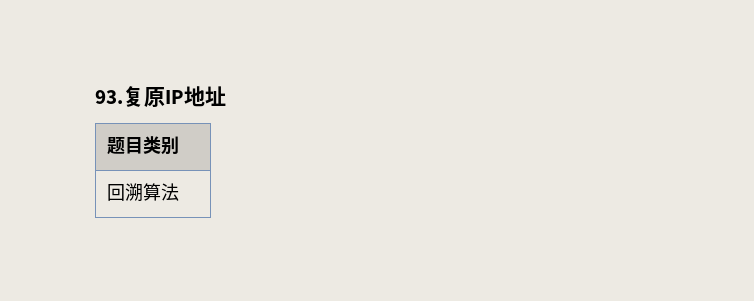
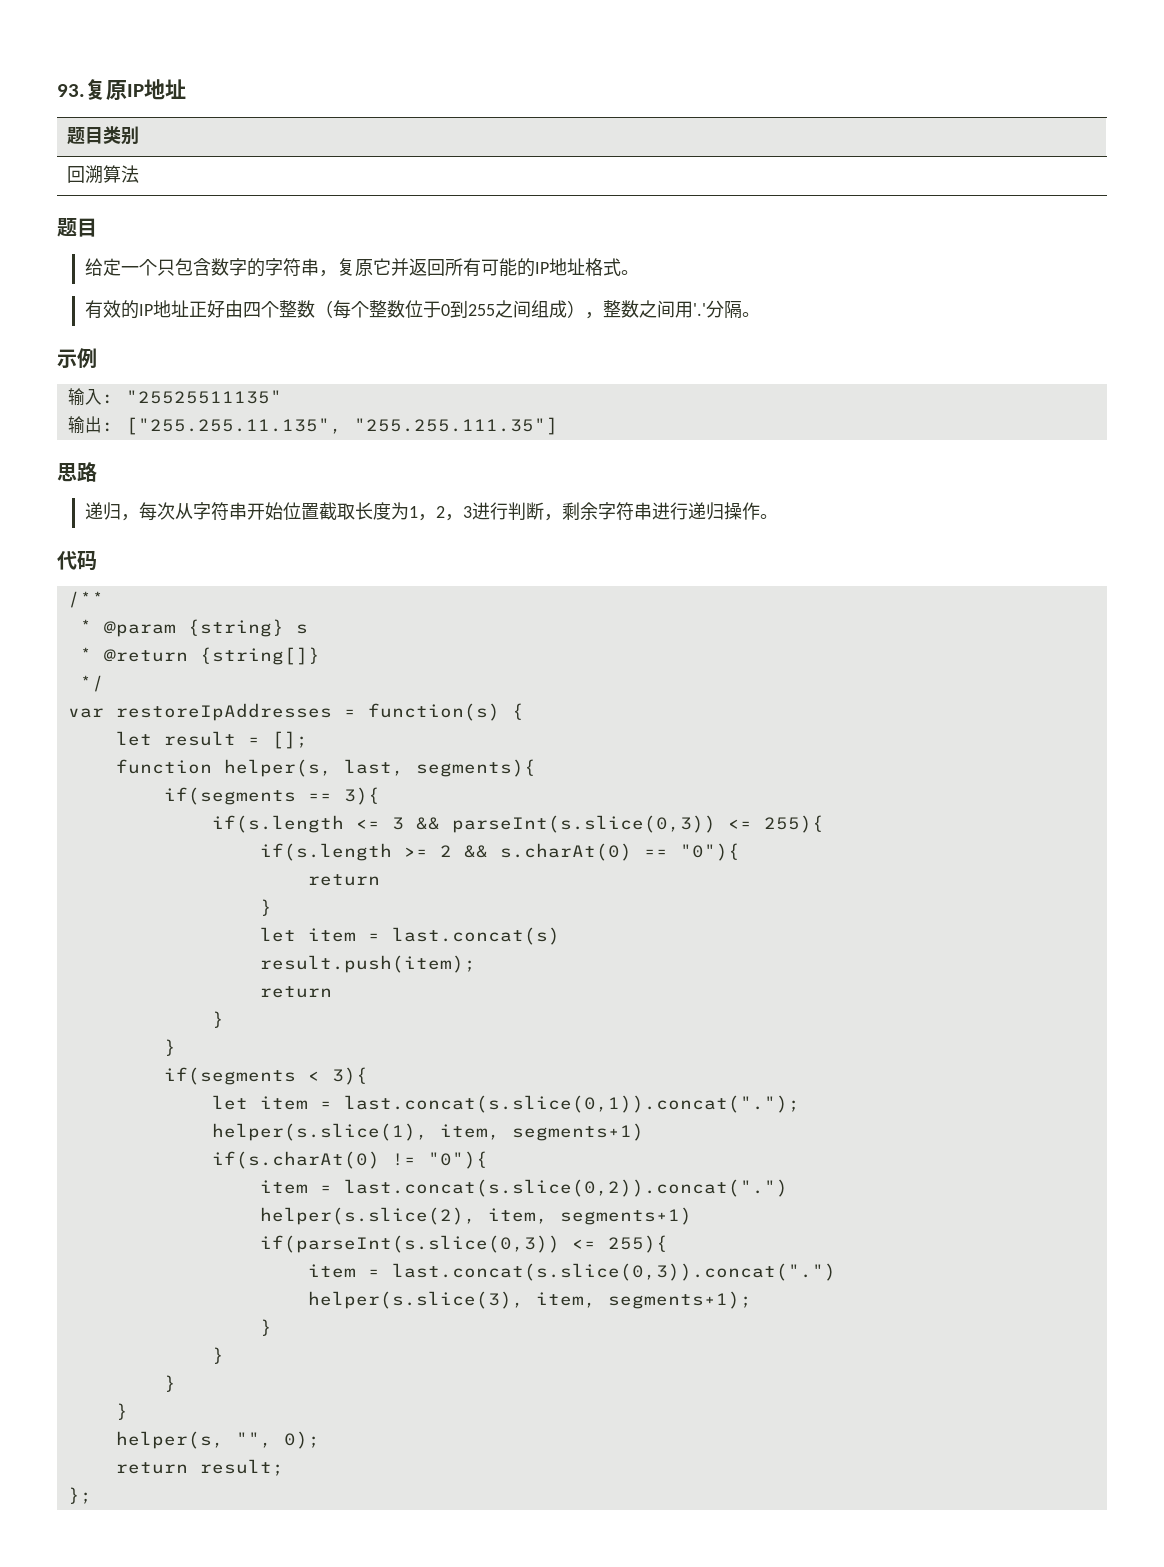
(180, 192) none -> [57,218,97,237] [84,258,639,277] [84,300,760,319] [57,348,97,368] [67,388,282,406] [67,416,558,435] [57,462,97,482] [84,502,778,521] [57,550,97,571] [67,591,104,608] [79,619,308,637] [79,647,320,665] [79,675,104,692] [67,703,524,721] [115,731,308,749] [115,759,536,777] [163,787,380,805] [211,815,824,833] [259,843,740,861] [307,874,380,886] [259,899,272,916] [259,927,560,945] [259,955,476,973] [259,986,332,998] [211,1011,224,1028] [163,1039,176,1056] [163,1067,368,1085] [211,1095,800,1113] [211,1123,644,1141] [211,1151,488,1169] [259,1179,788,1197] [259,1207,692,1225] [259,1235,668,1253] [307,1263,836,1281] [307,1291,752,1309] [259,1319,272,1336] [211,1347,224,1364] [163,1375,176,1392] [115,1403,128,1420] [115,1431,320,1449] [115,1459,284,1476] [67,1487,92,1504] // 题目 // 给定一个只包含数字的字符串，复原它并返回所有可能的IP地址格式。 // 有效的IP地址正好由四个整数（每个整数位于0到255之间组成），整数之间用'.'分隔。 // 示例 // 输入: "25525511135" // 输出: ["255.255.11.135", "255.255.111.35"] // 思路 // 递归，每次从字符串开始位置截取长度为1，2，3进行判断，剩余字符串进行递归操作。 // 代码 // /** // * @param {string} s // * @return {string[]} // */ // var restoreIpAddresses = function(s) { // let result = []; // function helper(s, last, segments){ // if(segments == 3){ // if(s.length <= 3 && parseInt(s.slice(0,3)) <= 255){ // if(s.length >= 2 && s.charAt(0) == "0"){ // return // } // let item = last.concat(s) // result.push(item); // return // } // } // if(segments < 3){ // let item = last.concat(s.slice(0,1)).concat("."); // helper(s.slice(1), item, segments+1) // if(s.charAt(0) != "0"){ // item = last.concat(s.slice(0,2)).concat(".") // helper(s.slice(2), item, segments+1) // if(parseInt(s.slice(0,3)) <= 255){ // item = last.concat(s.slice(0,3)).concat(".") // helper(s.slice(3), item, segments+1); // } // } // } // } // helper(s, "", 0); // return result; // };

